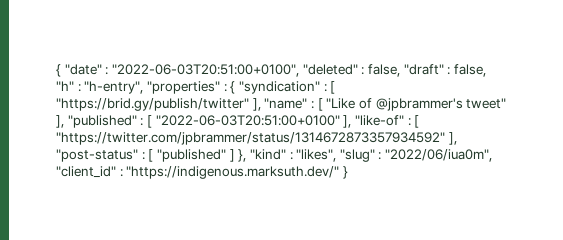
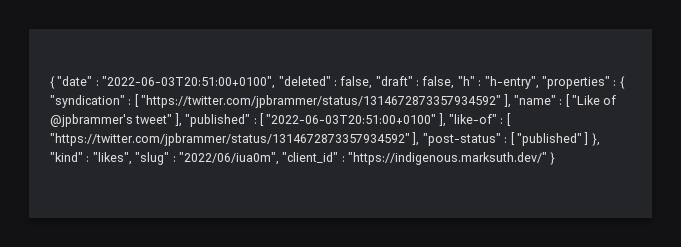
[56,98,249,111] "https://brid.gy/publish/twitter" -> [141,95,502,108] "https://twitter.com/jpbrammer/status/1314672873357934592"

